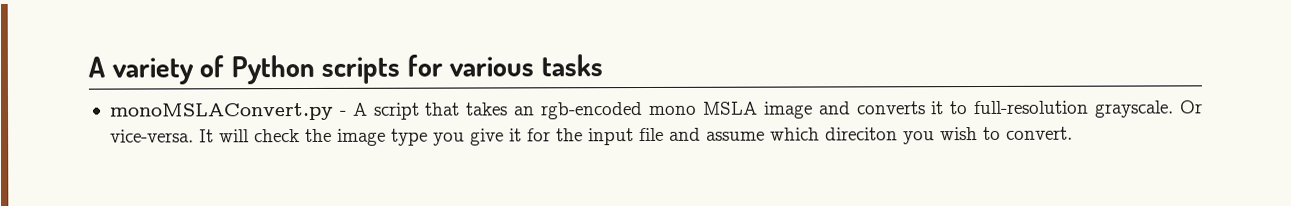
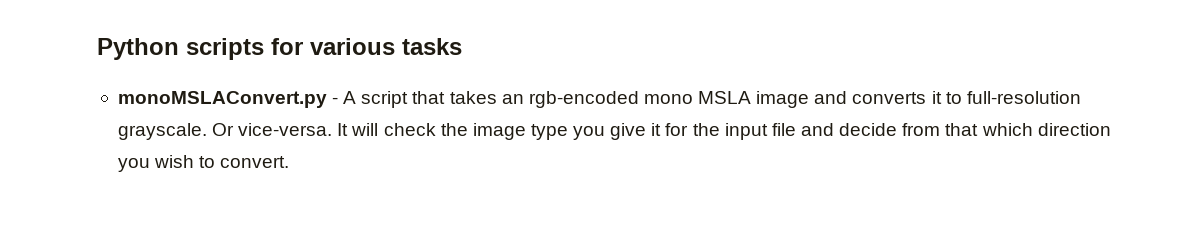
[88,55,225,85] A variety of -> (97, 49) none
[705,127,898,141] assume which direciton -> [839,123,1111,136] decide from that which direction

